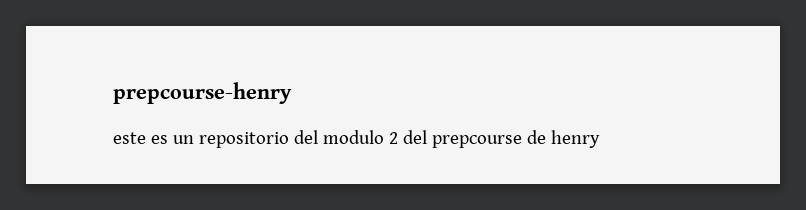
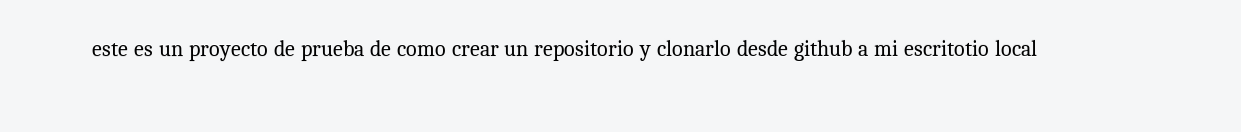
[113,82,292,104] prepcourse-henry // -> (91, 50) none
[198,130,600,148] repositorio del modulo 2 del prepcourse de henry -> [187,39,1037,62] proyecto de prueba de como crear un repositorio y clonarlo desde github a mi escritotio local

